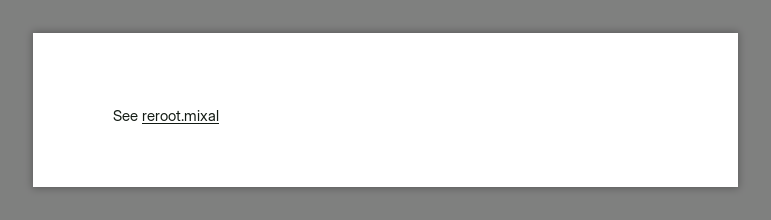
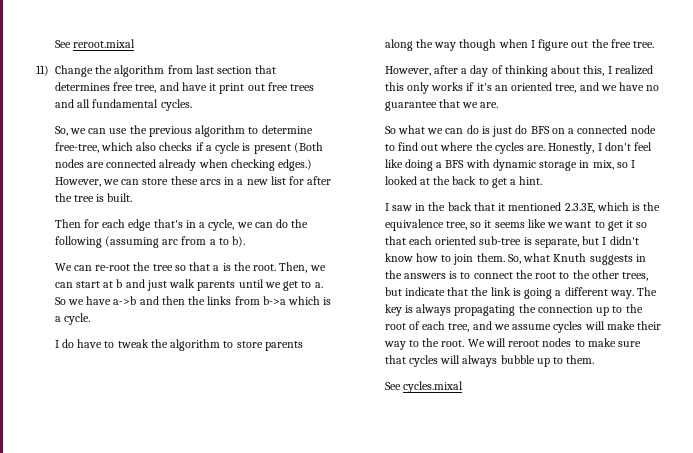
(220, 115) none -> [36,65,277,77] [55,82,315,94] [55,99,192,111] [54,125,313,137] [54,142,323,154] [54,159,313,171] [54,176,332,187] [54,193,133,202] [54,219,309,231] [54,236,246,248] [54,262,326,273] [54,279,323,291] [54,296,332,305] [54,313,90,325] [54,339,303,351] [384,39,655,51] [384,65,653,77] [384,82,660,94] [384,99,499,111] [384,125,656,137] [384,142,653,154] [384,159,636,171] [384,176,543,188] [384,202,661,213] [384,219,648,231] [384,236,639,248] [384,253,646,265] [384,270,649,281] [384,287,658,299] [384,304,643,316] [384,321,662,333] [383,338,642,350] [384,355,595,367] [384,381,463,393] // 11) Change the algorithm from last section that determines free tree, and have it print out free trees and all fundamental cycles. // So, we can use the previous algorithm to determine free-tree, which also checks if a cycle is present (Both nodes are connected already when checking edges.) However, we can store these arcs in a new list for after the tree is built. // Then for each edge that's in a cycle, we can do the following (assuming arc from a to b). // We can re-root the tree so that a is the root. Then, we can start at b and just walk parents until we get to a. So we have a->b and then the links from b->a which is a cycle. // I do have to tweak the algorithm to store parents along the way though when I figure out the free tree. // However, after a day of thinking about this, I realized this only works if it's an oriented tree, and we have no guarantee that we are. // So what we can do is just do BFS on a connected node to find out where the cycles are. Honestly, I don't feel like doing a BFS with dynamic storage in mix, so I looked at the back to get a hint. // I saw in the back that it mentioned 2.3.3E, which is the equivalence tree, so it seems like we want to get it so that each oriented sub-tree is separate, but I didn't know how to join them. So, what Knuth suggests in the answers is to connect the root to the other trees, but indicate that the link is going a different way. The key is always propagating the connection up to the root of each tree, and we assume cycles will make their way to the root. We will reroot nodes to make sure that cycles will always bubble up to them. // See cycles.mixal

